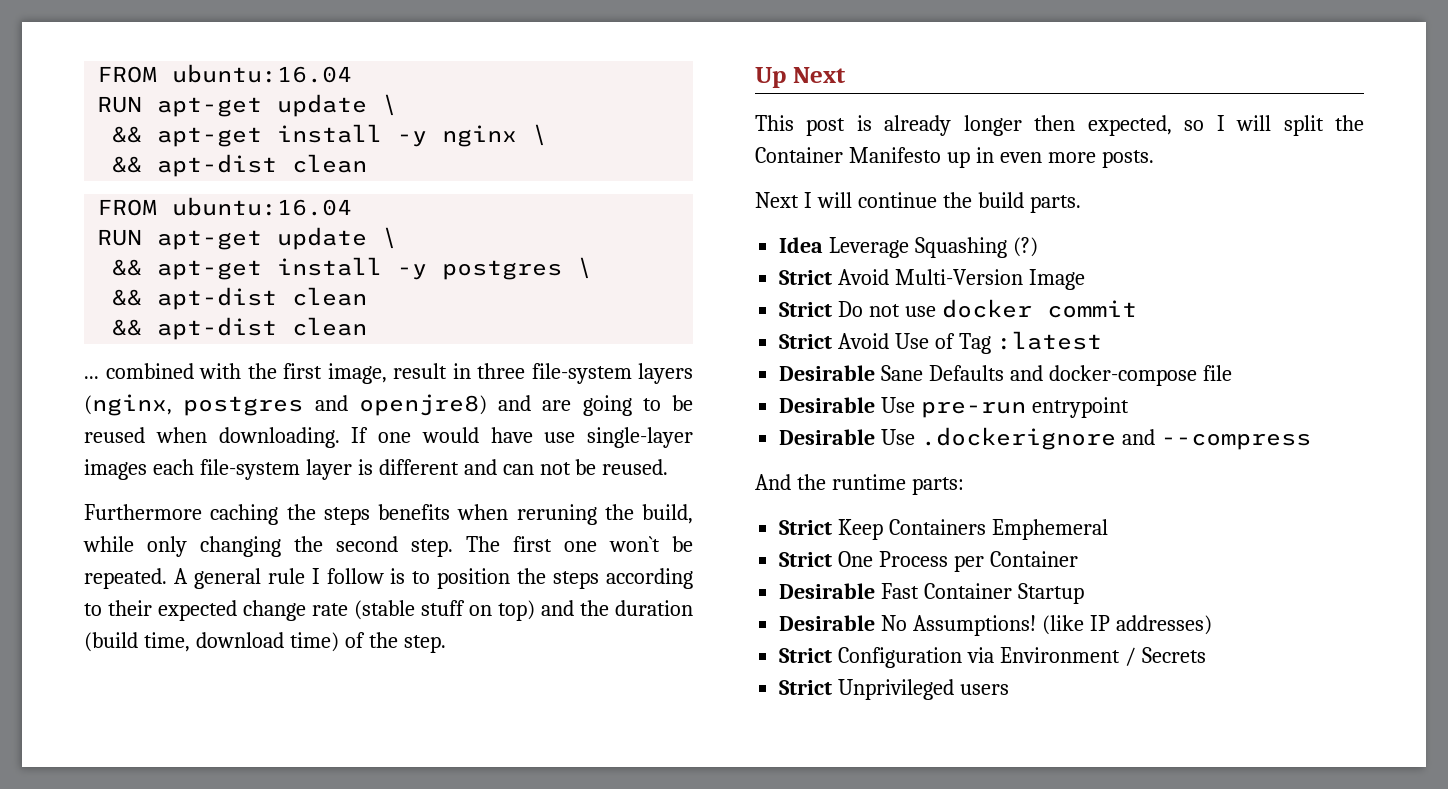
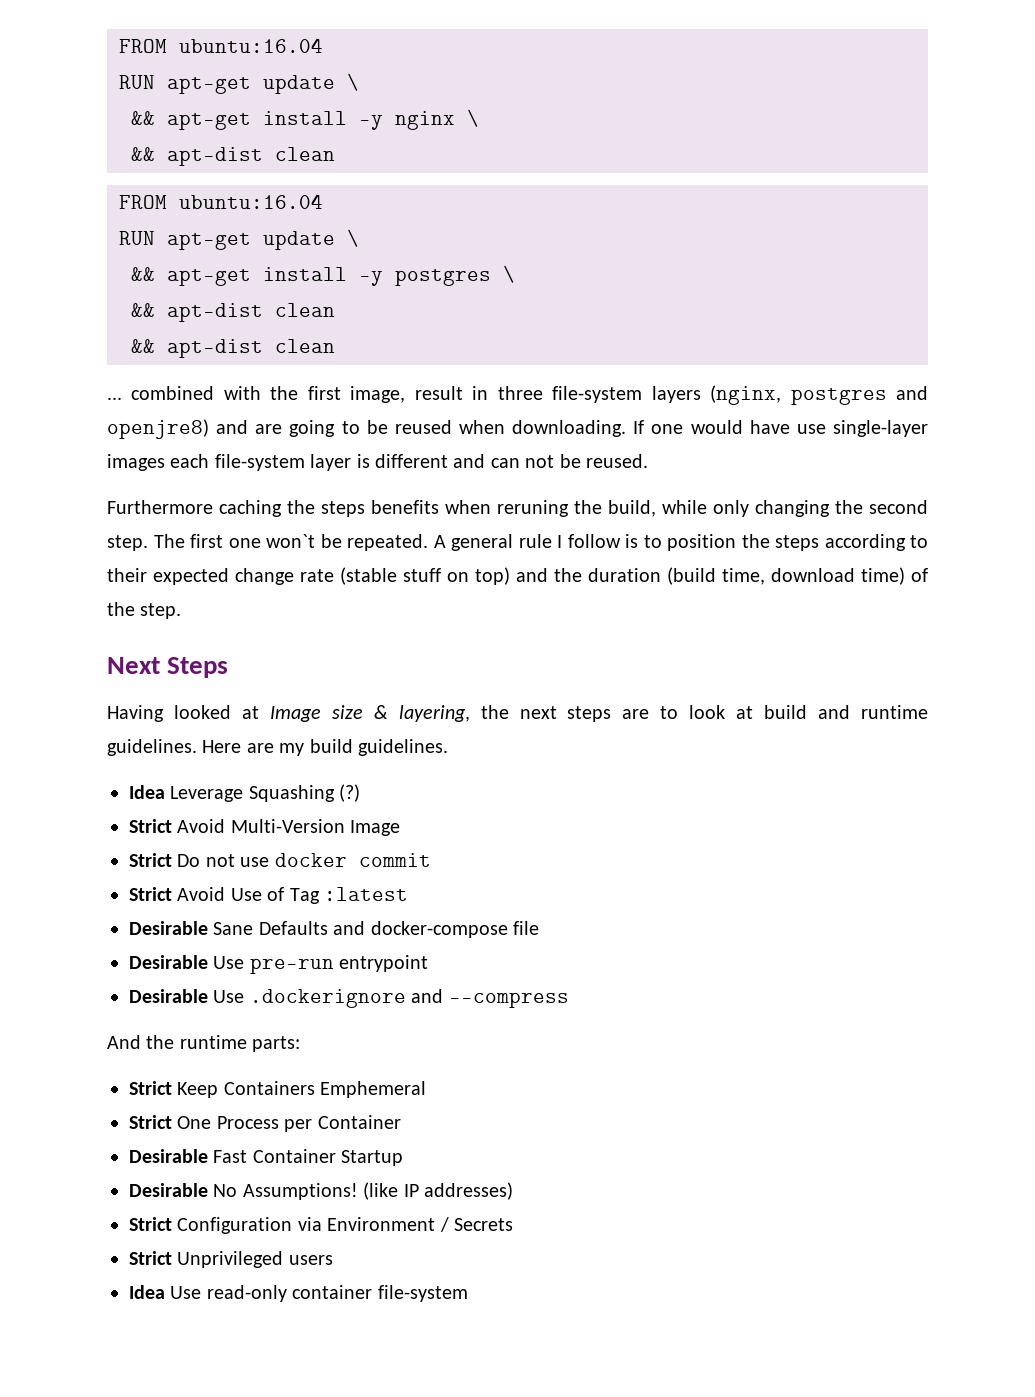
[755,67,846,88] [755,115,1364,136] [755,147,1154,168] [755,192,1081,213] Up Next // This post is already longer then expected, so I will split the Container Manifesto up in even more posts. // Next I will continue the build parts. -> [107,657,229,678] [107,705,928,722] [107,739,448,756] Next Steps // Having looked at Image size & layering, the next steps are to look at build and runtime guidelines. Here are my build guidelines.
(1010, 689) none -> [129,1285,468,1302] // Idea Use read-only container file-system

